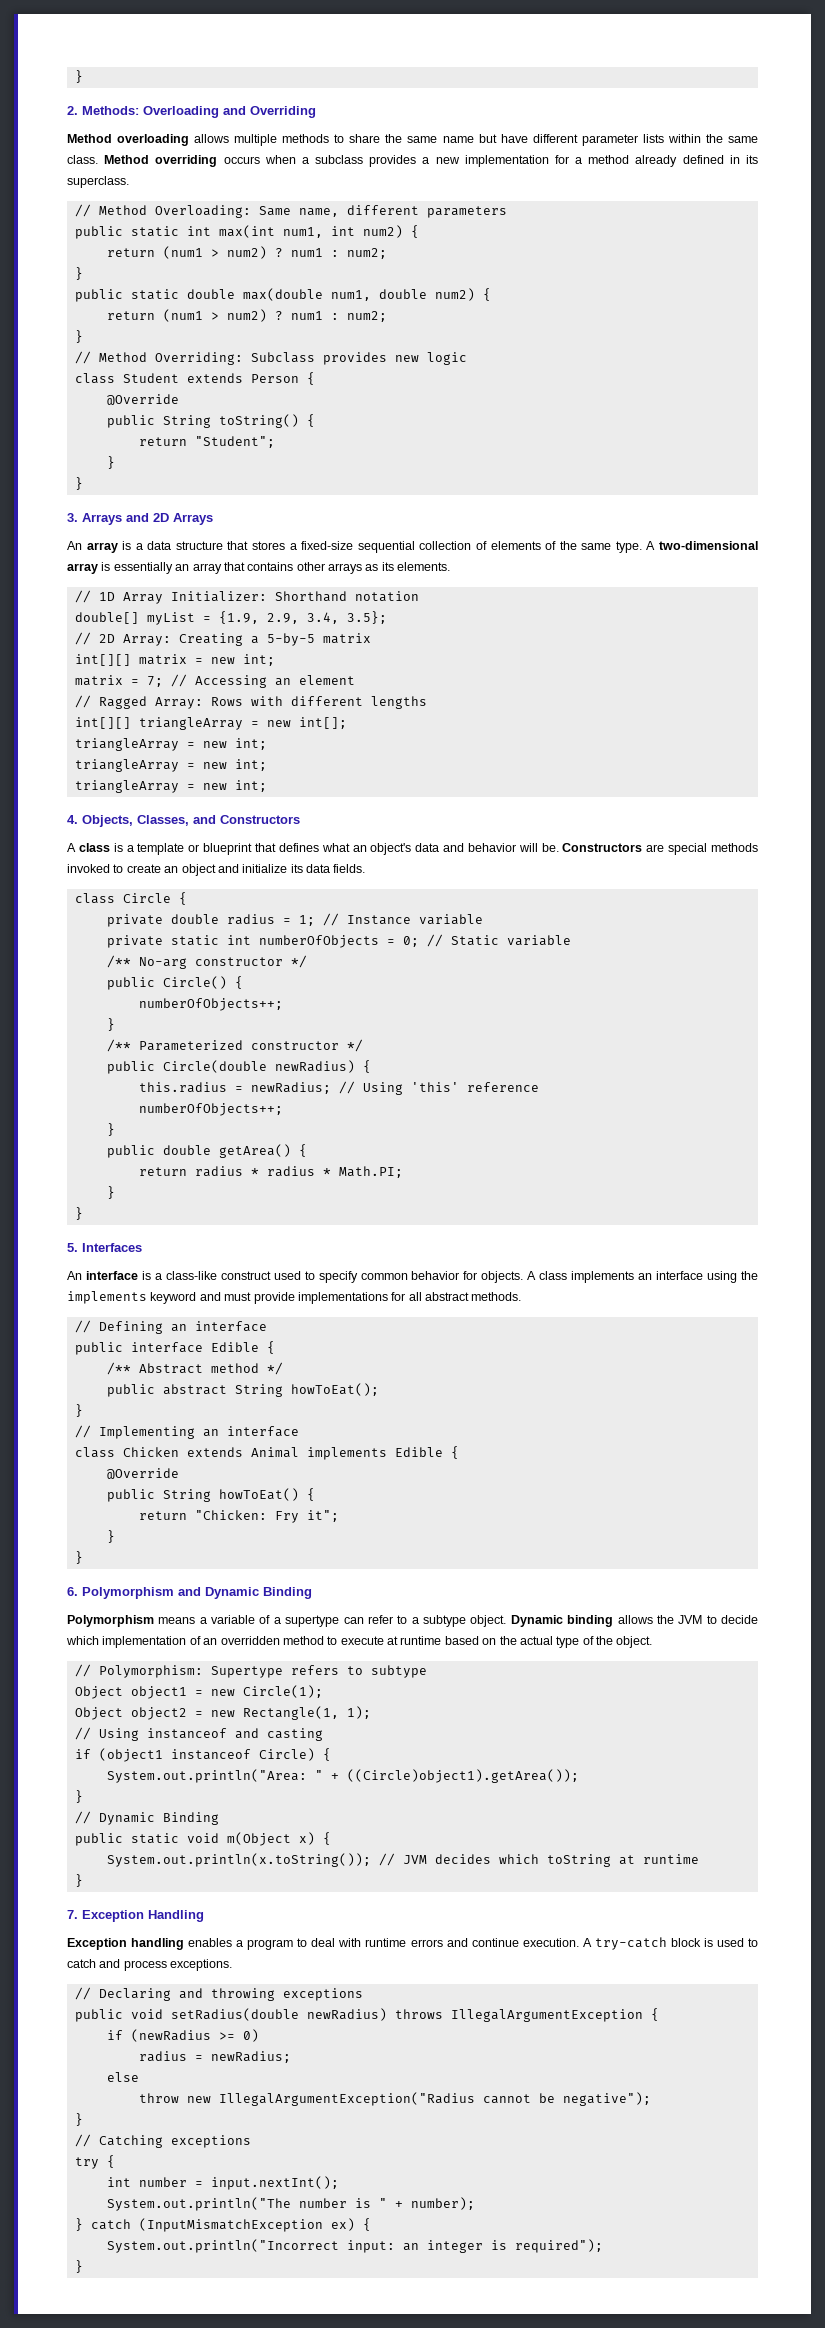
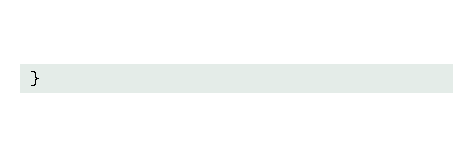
[74,70,83,83] [67,106,316,118] [67,134,758,146] [67,155,758,167] [67,176,129,188] [74,204,507,218] [74,225,419,239] [106,246,387,259] [74,267,83,280] [74,288,491,302] [106,309,387,322] [74,330,83,343] [74,351,467,365] [74,372,315,385] [106,394,179,405] [106,414,315,428] [138,436,275,448] [106,456,115,469] [74,477,83,490] [67,513,213,525] [67,541,758,553] [67,562,451,574] [74,590,419,604] [74,611,387,625] [74,632,371,646] [74,654,275,666] [74,674,355,688] [74,695,427,709] [74,717,347,730] [74,738,267,751] [74,759,267,772] [74,780,267,793] [67,815,300,827] [67,843,759,855] [67,864,366,876] [74,892,187,905] [106,913,483,927] [106,934,571,948] [106,955,307,969] [106,976,243,990] [138,998,283,1011] [106,1018,115,1031] [106,1039,363,1052] [106,1060,371,1074] [138,1081,539,1095] [138,1103,283,1116] [106,1123,115,1136] [106,1144,307,1158] [138,1166,403,1178] [106,1186,115,1199] [74,1207,83,1220] [67,1243,142,1252] [67,1271,758,1283] [67,1291,522,1304] [74,1320,267,1334] [74,1341,275,1355] [106,1362,283,1375] [106,1383,379,1397] [74,1404,83,1417] [74,1425,299,1439] [74,1446,459,1460] [106,1468,179,1479] [106,1488,315,1502] [138,1510,339,1523] [106,1530,115,1543] [74,1551,83,1564] [67,1587,312,1599] [67,1615,758,1627] [66,1636,653,1648] [74,1664,427,1678] [74,1685,323,1699] [74,1706,371,1720] [74,1727,323,1741] [74,1748,331,1762] [106,1769,579,1783] [74,1790,83,1803] [74,1811,219,1825] [74,1832,331,1846] [106,1853,699,1867] [74,1874,83,1887] [67,1910,204,1922] [67,1937,758,1950] [67,1959,233,1971] [74,1987,363,2001] [74,2008,659,2022] [106,2029,259,2042] [138,2051,291,2063] [106,2072,139,2082] [138,2092,651,2106] [74,2113,83,2126] [74,2134,251,2148] [74,2155,115,2169] [106,2176,339,2190] [106,2197,475,2211] [74,2218,371,2232] [106,2239,603,2253] [74,2260,83,2273] } // 2. Methods: Overloading and Overriding // Method overloading allows multiple methods to share the same name but have different parameter lists within the same class. Method overriding occurs when a subclass provides a new implementation for a method already defined in its superclass. // // Method Overloading: Same name, different parameters // public static int max(int num1, int num2) { // return (num1 > num2) ? num1 : num2; // } // public static double max(double num1, double num2) { // return (num1 > num2) ? num1 : num2; // } // // Method Overriding: Subclass provides new logic // class Student extends Person { // @Override // public String toString() { // return "Student"; // } // } // 3. Arrays and 2D Arrays // An array is a data structure that stores a fixed-size sequential collection of elements of the same type. A two-dimensional array is essentially an array that contains other arrays as its elements. // // 1D Array Initializer: Shorthand notation // double[] myList = {1.9, 2.9, 3.4, 3.5}; // // 2D Array: Creating a 5-by-5 matrix // int[][] matrix = new int; // matrix = 7; // Accessing an element // // Ragged Array: Rows with different lengths // int[][] triangleArray = new int[]; // triangleArray = new int; // triangleArray = new int; // triangleArray = new int; // 4. Objects, Classes, and Constructors // A class is a template or blueprint that defines what an object's data and behavior will be. Constructors are special methods invoked to create an object and initialize its data fields. // class Circle { // private double radius = 1; // Instance variable // private static int numberOfObjects = 0; // Static variable // /** No-arg constructor */ // public Circle() { // numberOfObjects++; // } // /** Parameterized constructor */ // public Circle(double newRadius) { // this.radius = newRadius; // Using 'this' reference // numberOfObjects++; // } // public double getArea() { // return radius * radius * Math.PI; // } // } // 5. Interfaces // An interface is a class-like construct used to specify common behavior for objects. A class implements an interface using the implements keyword and must provide implementations for all abstract methods. // // Defining an interface // public interface Edible { // /** Abstract method */ // public abstract String howToEat(); // } // // Implementing an interface // class Chicken extends Animal implements Edible { // @Override // public String howToEat() { // return "Chicken: Fry it"; // } // } // 6. Polymorphism and Dynamic Binding // Polymorphism means a variable of a supertype can refer to a subtype object. Dynamic binding allows the JVM to decide which implementation of an overridden method to execute at runtime based on the actual type of the object. // // Polymorphism: Supertype refers to subtype // Object object1 = new Circle(1); // Object object2 = new Rectangle(1, 1); // // Using instanceof and casting // if (object1 instanceof Circle) { // System.out.println("Area: " + ((Circle)object1).getArea()); // } // // Dynamic Binding // public static void m(Object x) { // System.out.println(x.toString()); // JVM decides which toString at runtime // } // 7. Exception Handling // Exception handling enables a program to deal with runtime errors and continue execution. A try-catch block is used to catch and process exceptions. // // Declaring and throwing exceptions // public void setRadius(double newRadius) throws IllegalArgumentException { // if (newRadius >= 0) // radius = newRadius; // else // throw new IllegalArgumentException("Radius cannot be negative"); // } // // Catching exceptions // try { // int number = input.nextInt(); // System.out.println("The number is " + number); // } catch (InputMismatchException ex) { // System.out.println("Incorrect input: an integer is required"); // } -> [29,70,40,88] }

